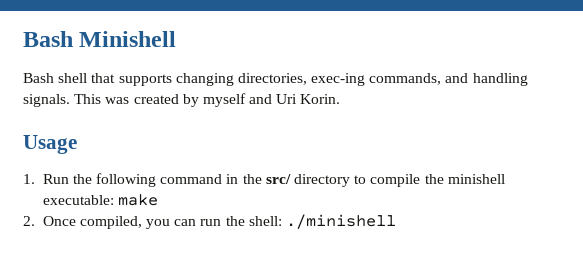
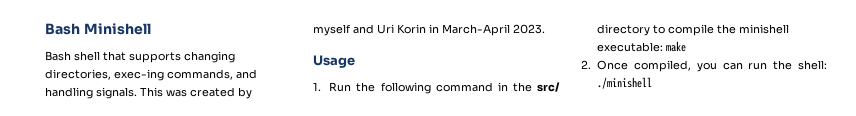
[300,94,341,104] Korin. -> [397,24,545,36] Korin in March-April 2023.

